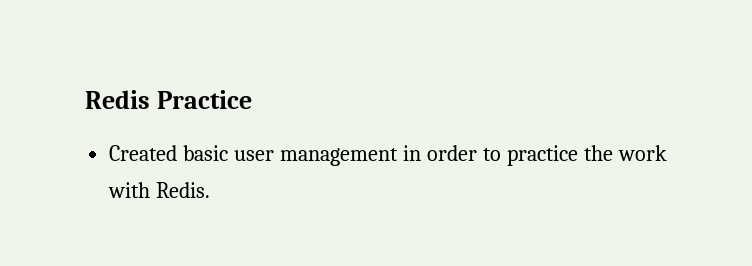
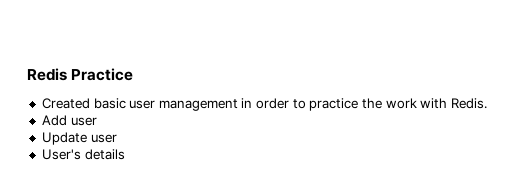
(211, 190) none -> [41,115,97,126] [41,132,117,145] [41,149,125,160] // Add user // Update user // User's details

